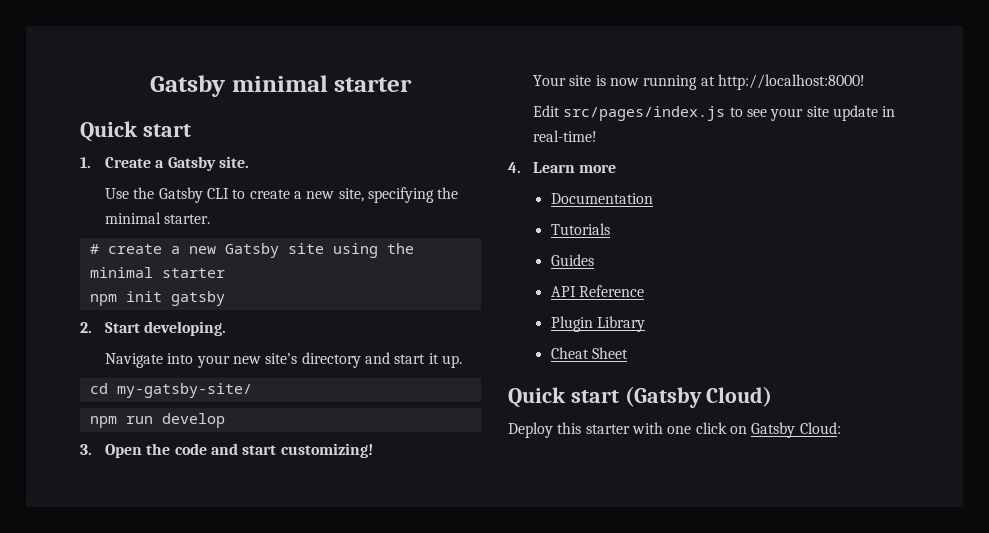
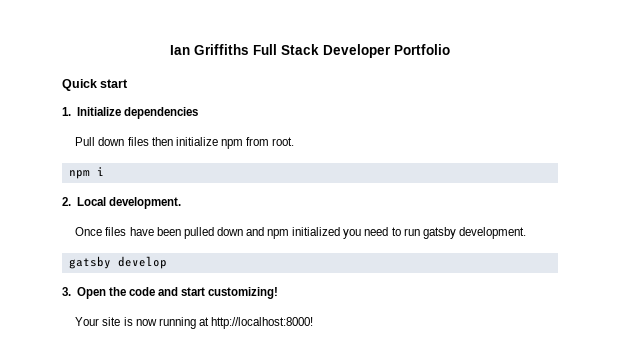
[149,75,413,97] [80,121,191,142] [80,156,250,171] [105,187,459,203] [105,212,211,224] [89,243,414,258] [89,267,225,278] [89,291,225,306] Gatsby minimal starter // Quick start // 1. Create a Gatsby site. // Use the Gatsby CLI to create a new site, specifying the minimal starter. // # create a new Gatsby site using the minimal starter // npm init gatsby -> [170,44,450,58] [62,79,129,91] [62,107,198,119] [75,137,295,149] [68,167,104,179] Ian Griffiths Full Stack Developer Portfolio // Quick start // 1. Initialize dependencies // Pull down files then initialize npm from root. // npm i
[105,321,227,336] [105,352,462,368] [89,383,252,398] [89,416,153,428] Start developing. // Navigate into your new site’s directory and start it up. // cd my-gatsby-site/ // npm run -> [76,197,181,209] [75,227,526,239] [68,256,111,269] Local development. // Once files have been pulled down and npm initialized you need to run gatsby development. // gatsby
[533,105,896,121] [533,130,598,142] [508,162,617,173] [550,193,653,204] [550,223,610,235] [550,254,594,266] [550,285,644,297] [550,316,645,332] [550,347,628,359] [508,386,773,408] [508,422,841,438] // Edit src/pages/index.js to see your site update in real-time! // 4. Learn more // Documentation // Tutorials // Guides // API Reference // Plugin Library // Cheat Sheet // Quick start (Gatsby Cloud) // Deploy this starter with one click on Gatsby Cloud: -> (314, 323) none

